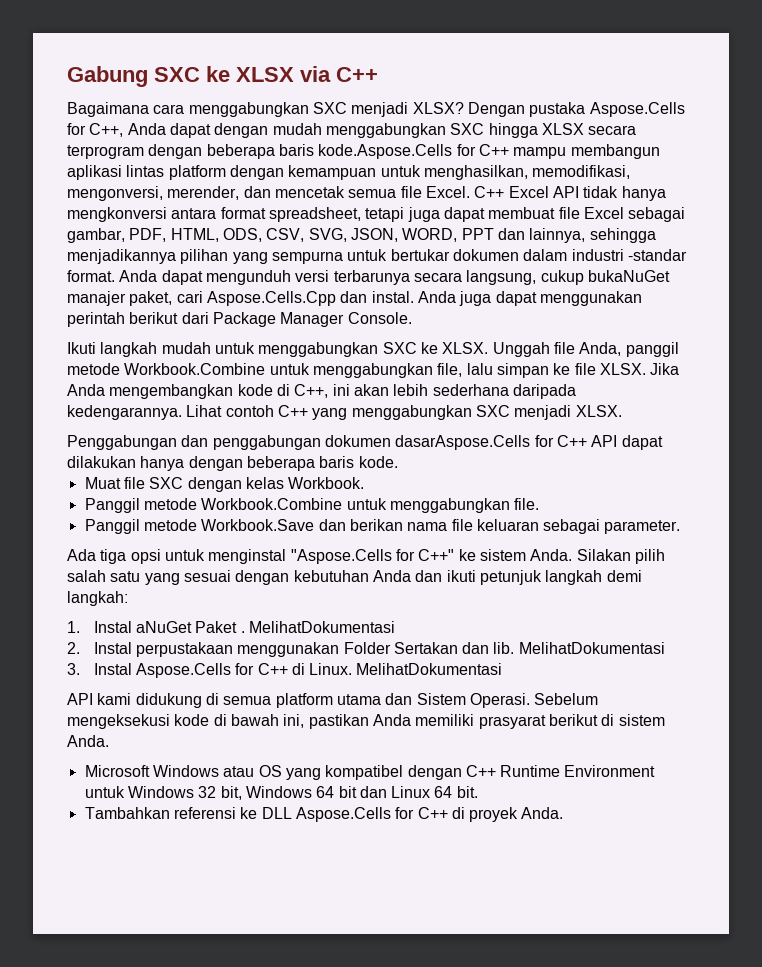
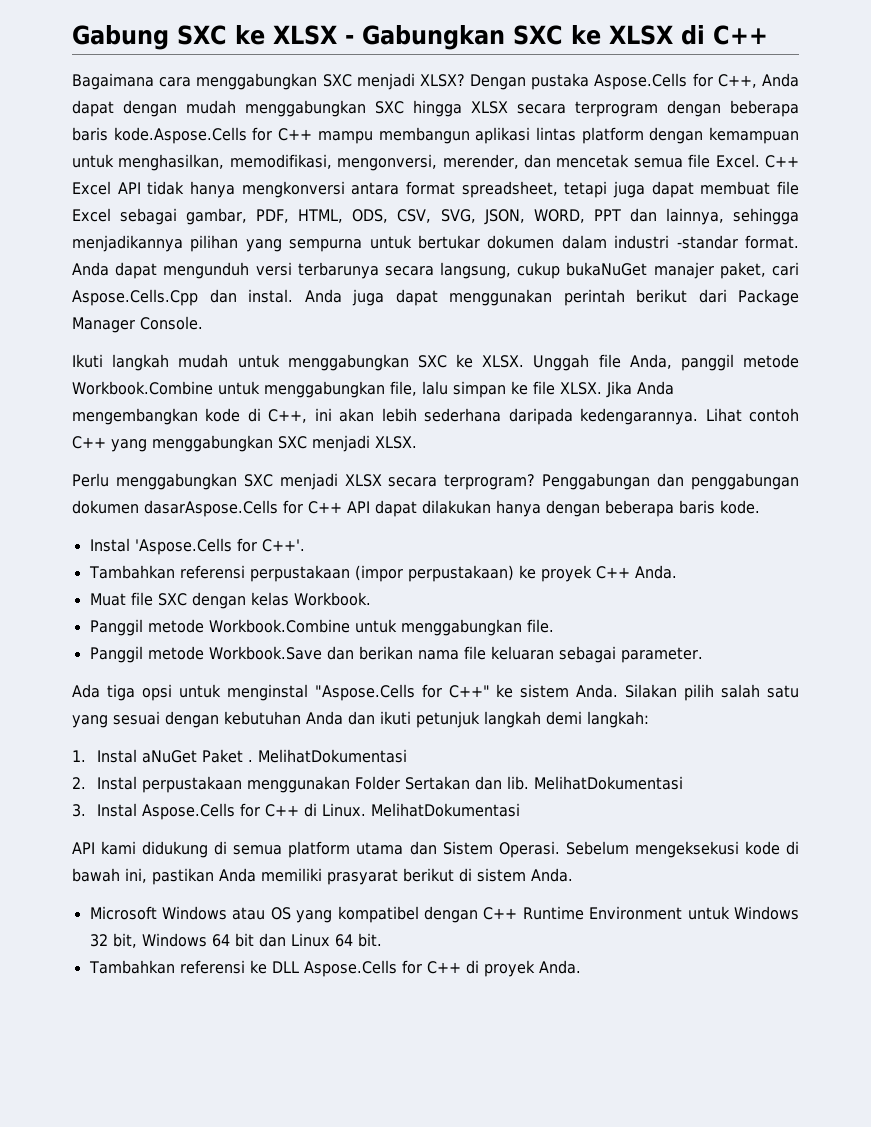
[300,66,331,82] via -> [344,25,705,50] - Gabungkan SXC ke XLSX di
(622, 411) none -> [72,473,536,490] Perlu menggabungkan SXC menjadi XLSX secara terprogram?
(398, 462) none -> [89,538,305,555] [88,565,677,582] // Instal 'Aspose.Cells for C++'. // Tambahkan referensi perpustakaan (impor perpustakaan) ke proyek C++ Anda.

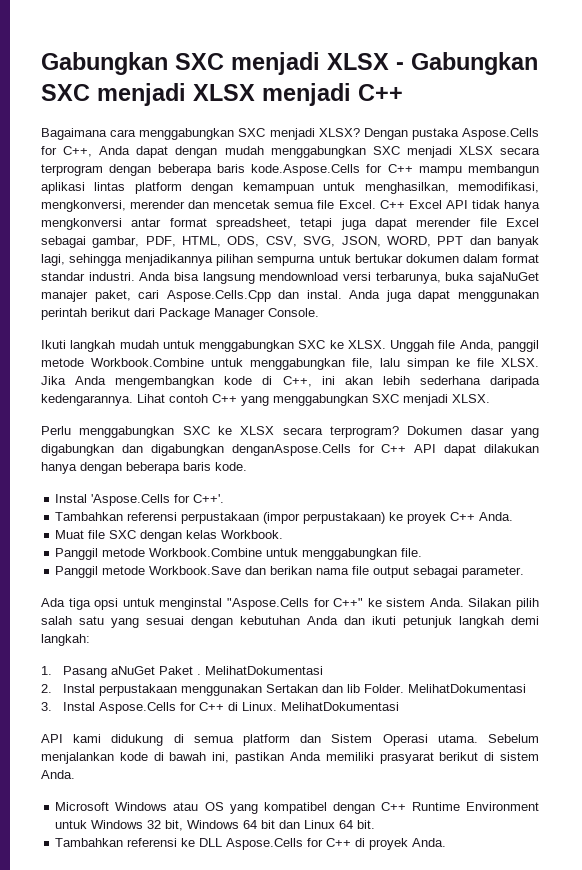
[72,25,265,50] Gabung SXC ke -> [41,52,320,75] Gabungkan SXC menjadi
[570,25,705,45] ke XLSX di -> [97,83,351,106] menjadi XLSX menjadi
[412,100,462,117] hingga -> [406,146,452,158] menjadi
[337,154,519,171] mengonversi, merender, -> [41,200,186,212] mengkonversi, merender
[351,182,400,195] antara -> [131,218,162,227] antar
[700,181,771,195] membuat -> [416,218,472,227] merender
[665,208,724,225] lainnya, -> [497,236,539,248] [41,254,65,266] banyak lagi,
[245,239,282,252] yang -> (254, 260) none
[614,235,799,249] [72,262,648,279] industri -standar format. Anda dapat mengunduh versi terbarunya secara langsung, cukup bukaNuGet -> [501,254,539,263] [41,272,539,284] format standar industri. Anda bisa langsung mendownload versi terbarunya, buka sajaNuGet
[279,473,338,490] menjadi -> [218,426,232,435] ke
[542,473,799,490] [72,500,278,517] Penggabungan dan penggabungan dokumen dasarAspose.Cells -> [407,426,539,438] [41,444,351,456] Dokumen dasar yang digabungkan dan digabungkan denganAspose.Cells
[490,646,554,660] keluaran -> [373,566,410,578] output
[97,749,138,763] Instal -> [62,666,107,678] Pasang
[355,776,401,790] Folder -> (262, 690) none
[507,776,530,790] lib. -> [346,684,404,693] lib Folder.
[356,842,404,855] utama -> (290, 740) none
[498,841,739,858] Operasi. Sebelum mengeksekusi -> [382,734,539,746] [41,752,114,764] Operasi utama. Sebelum menjalankan

